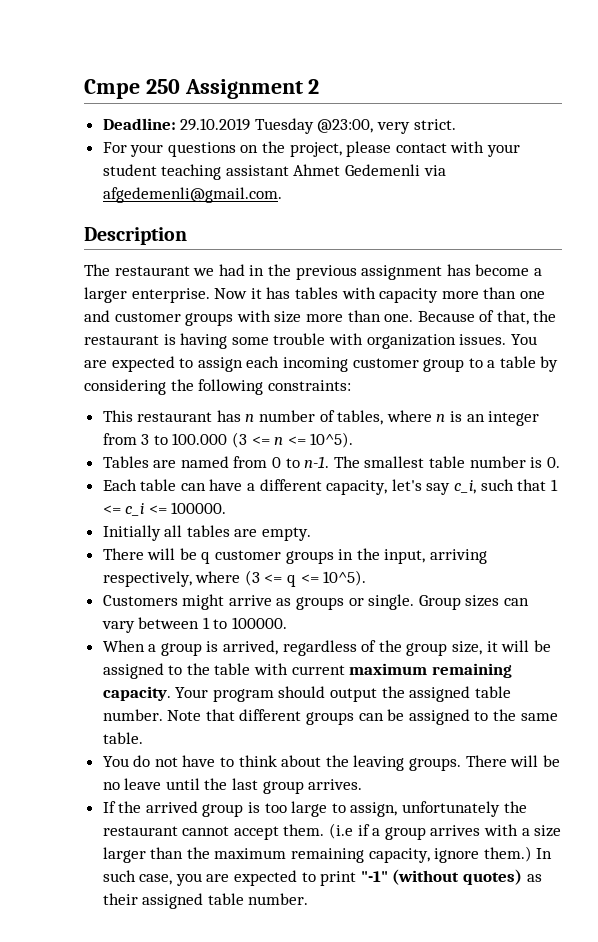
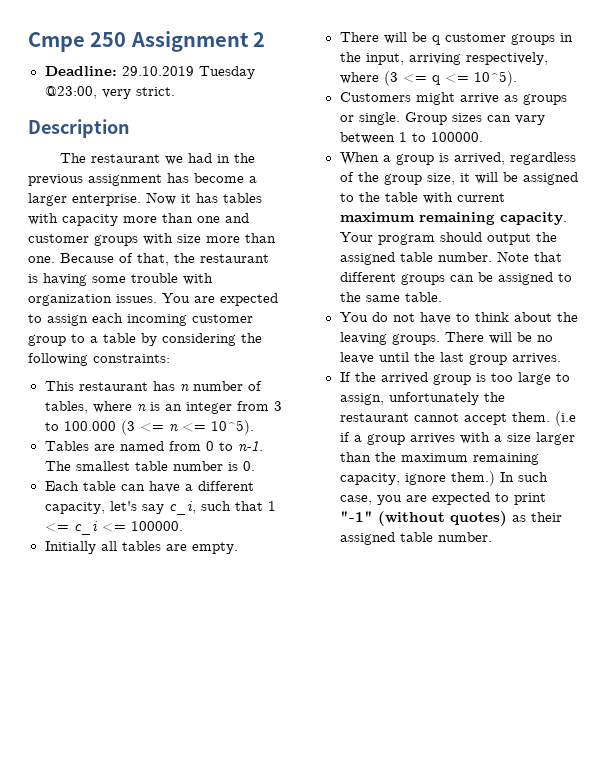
[102,141,521,157] [102,164,446,180] [102,187,282,203] // For your questions on the project, please contact with your student teaching assistant Ahmet Gedemenli via afgedemenli@gmail.com. -> (175, 91) none

